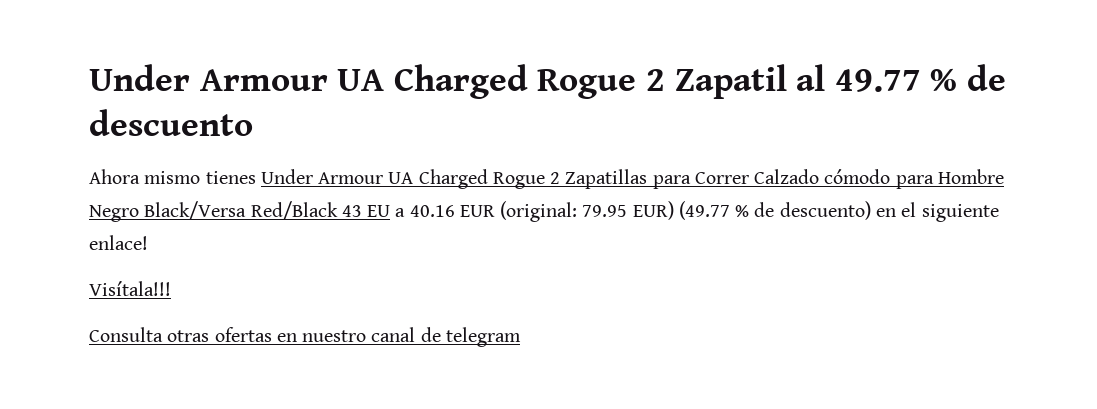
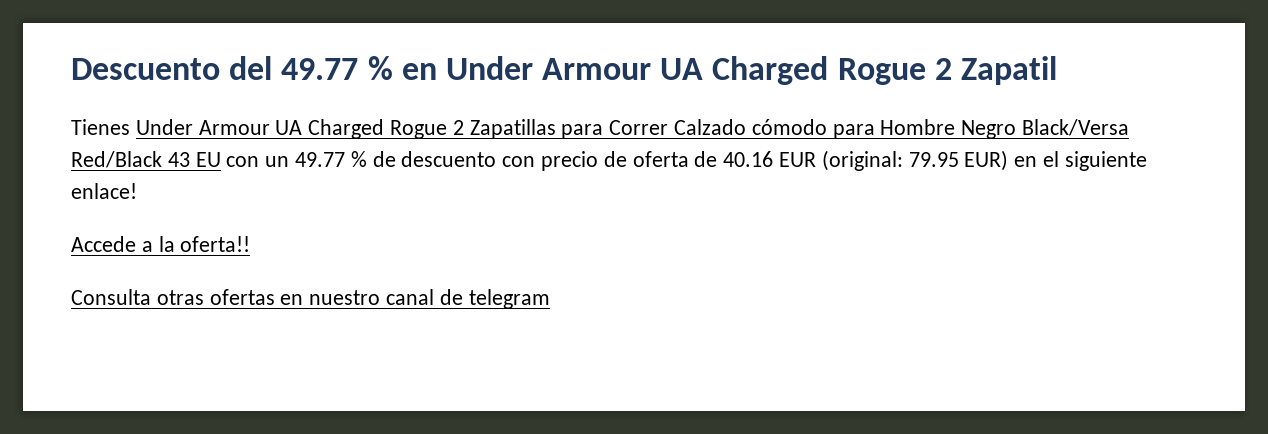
(89, 77) none -> [71,56,437,80] Descuento del 49.77 % en
[796,64,1006,92] [89,109,253,136] [89,169,256,184] al 49.77 % de descuento // Ahora mismo tienes -> [71,119,130,135] // Tienes
[395,208,406,217] a -> [226,151,718,171] con un 49.77 % de descuento con precio de oferta de
[678,201,871,220] (49.77 % de descuento) -> (1009, 160) none
[89,281,171,296] Visítala!!! -> [71,236,251,252] Accede a la oferta!!

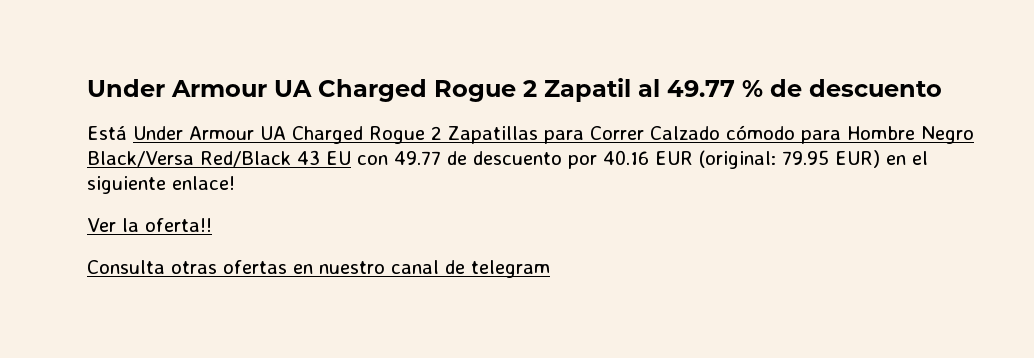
[71,56,437,80] Descuento del 49.77 % en -> (87, 88) none
[71,119,130,135] // Tienes -> [638,79,942,97] [87,126,127,140] al 49.77 % de descuento // Está
[265,151,718,171] un 49.77 % de descuento con precio de oferta de -> [393,151,597,169] 49.77 de descuento por
[71,236,153,252] Accede a -> [87,218,116,232] Ver

